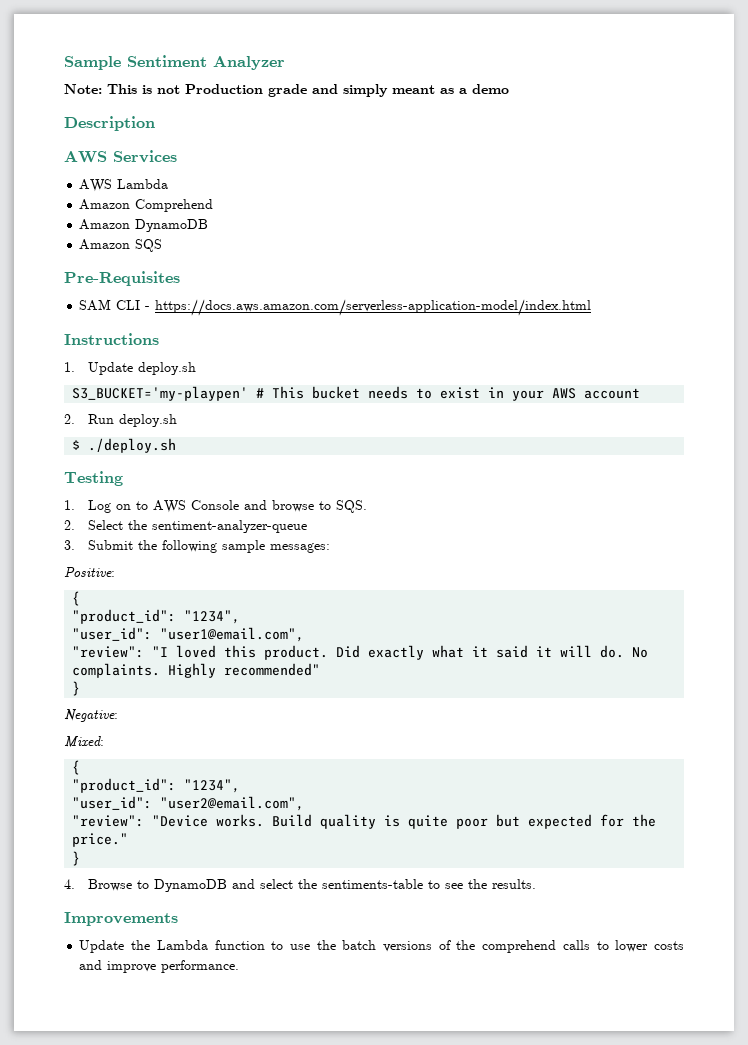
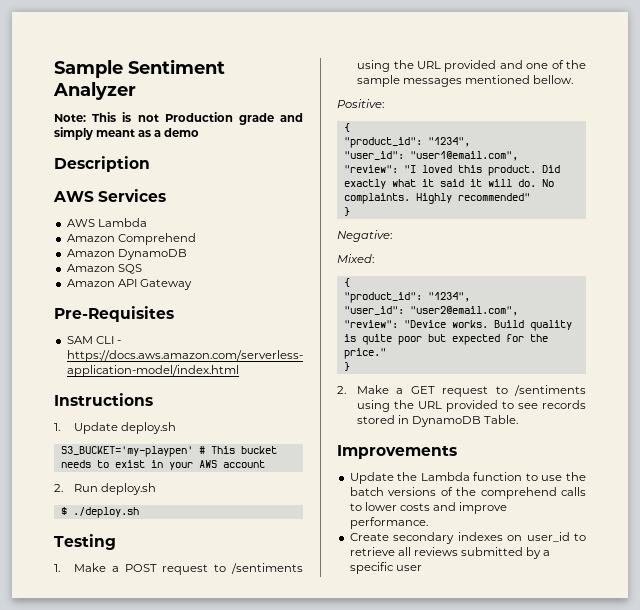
(163, 245) none -> [66,279,192,290] // Amazon API Gateway
[88,500,368,513] [64,520,308,533] [64,540,331,553] Log on to AWS Console and browse to SQS. // 2. Select the sentiment-analyzer-queue // 3. Submit the following sample messages: -> [74,563,303,575] [357,60,586,72] [357,75,574,87] Make a POST request to /sentiments using the URL provided and one of the sample messages mentioned bellow.
[64,879,537,892] 4. Browse to DynamoDB and select the sentiments-table to see the results. -> [337,385,586,397] [357,400,586,412] [357,415,519,427] 2. Make a GET request to /sentiments using the URL provided to see records stored in DynamoDB Table.
(240, 966) none -> [349,532,586,544] [349,547,551,559] [349,562,422,574] // Create secondary indexes on user_id to retrieve all reviews submitted by a specific user

